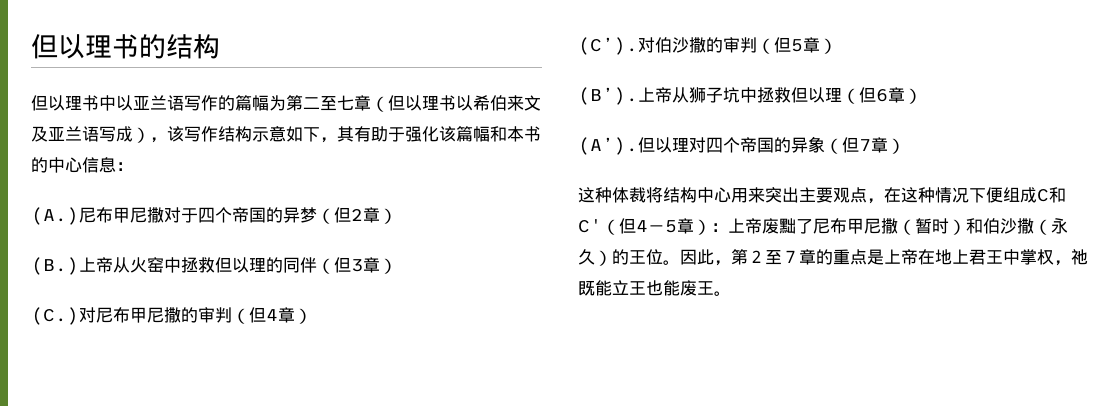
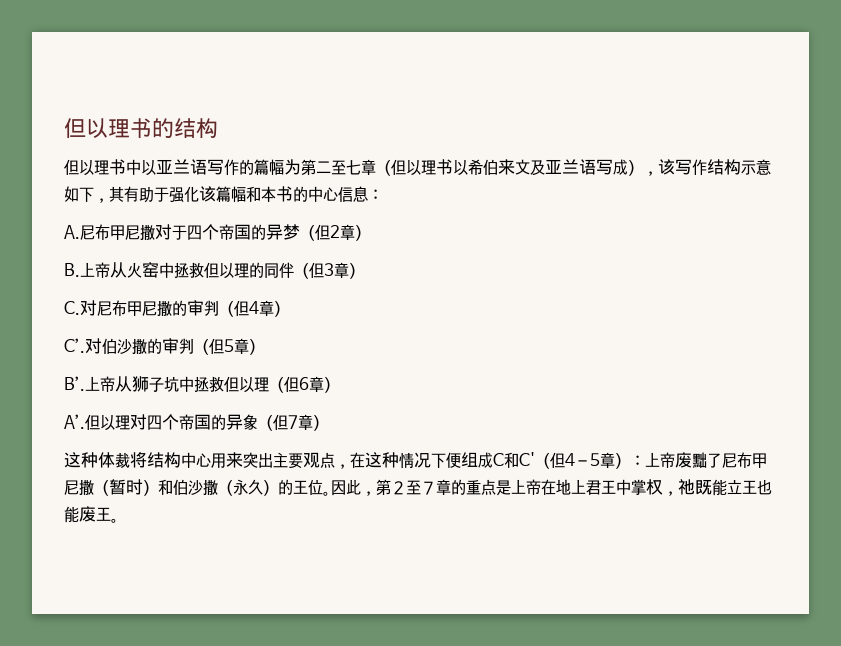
[31,207,79,225] (A.) -> [64,225,80,239] A.
[31,257,79,275] (B.) -> [64,263,80,277] B.
[31,307,79,325] (C.) -> [64,301,80,315] C.
[578,37,638,55] (C’). -> [64,338,85,353] C’.
[578,87,638,105] (B’). -> [64,376,85,391] B’.
[578,137,638,155] (A’). -> [64,414,85,429] A’.

